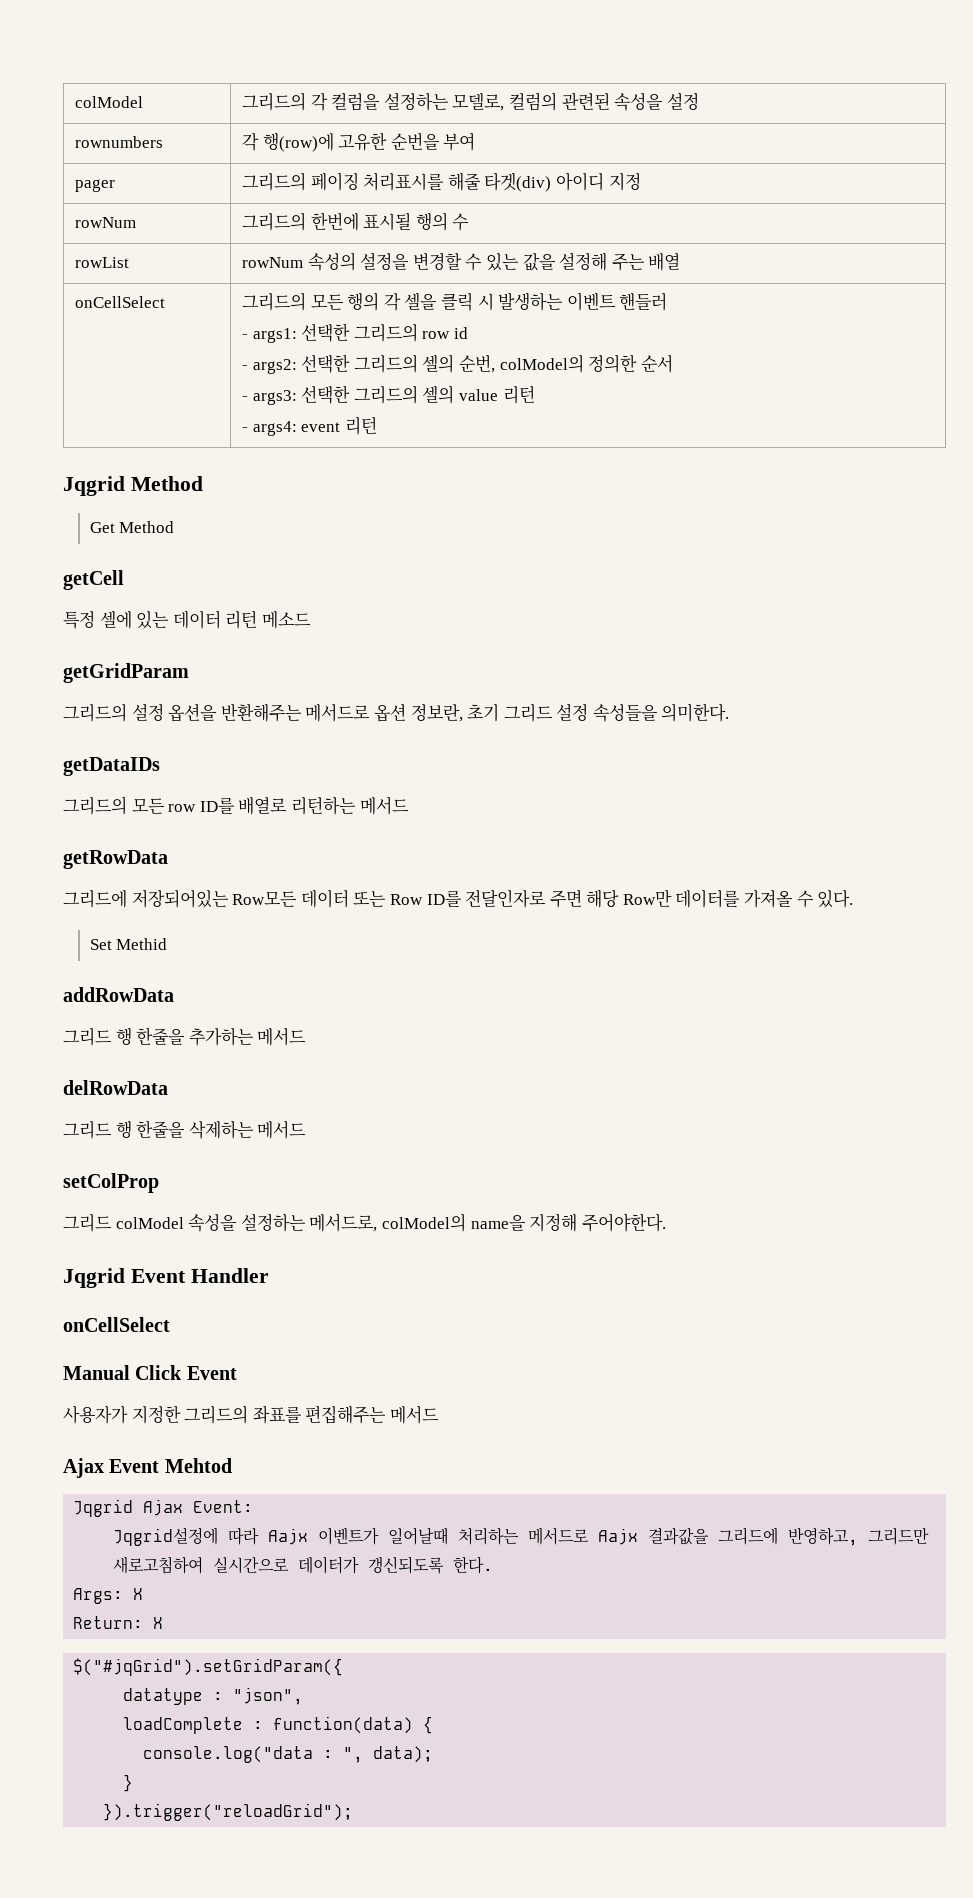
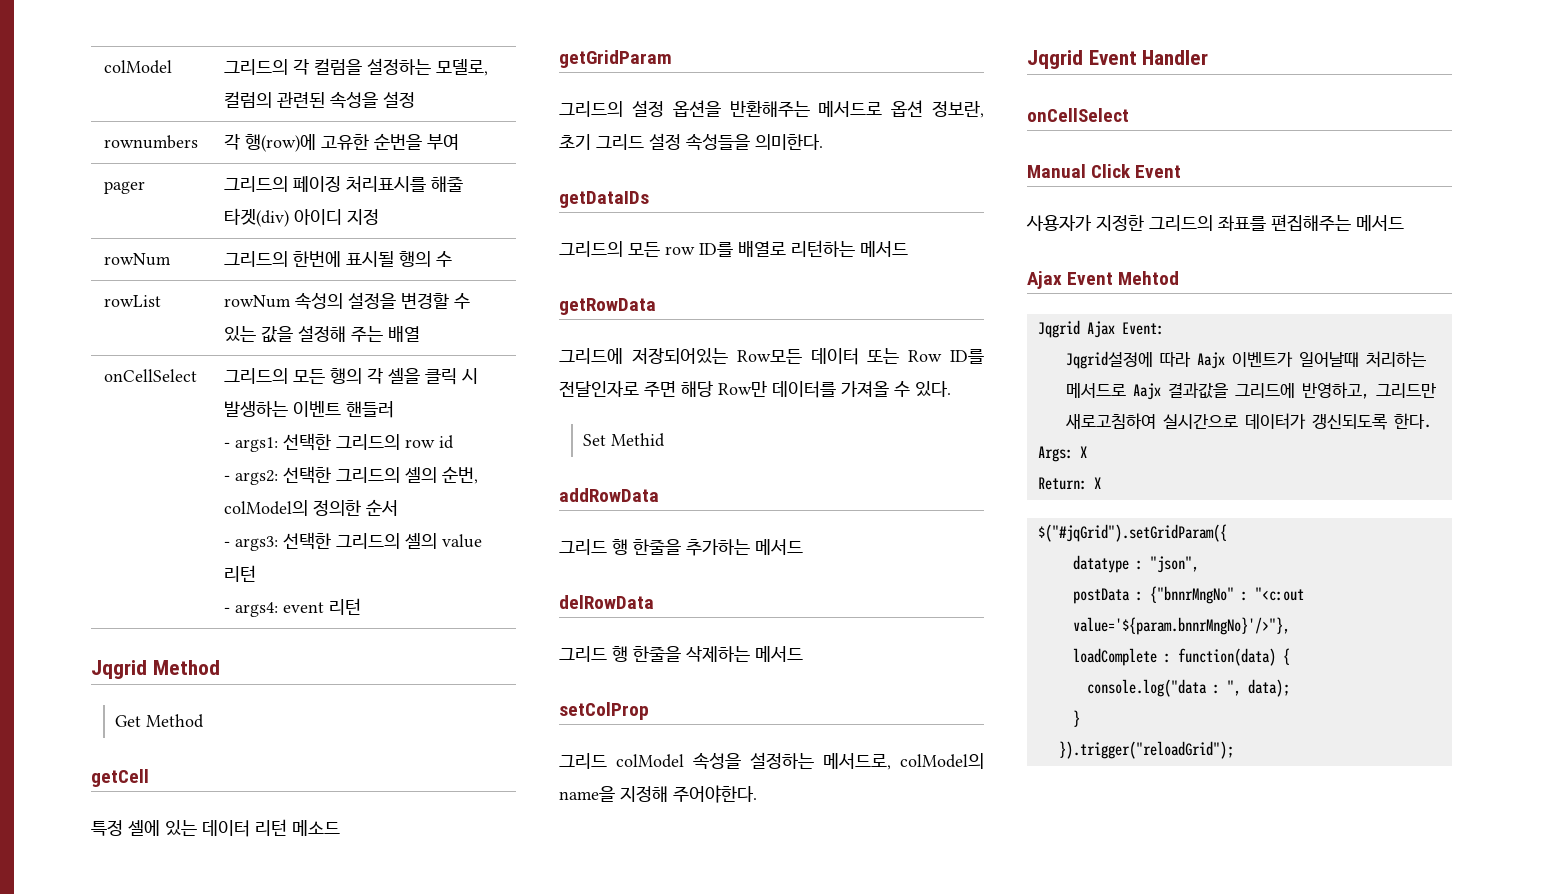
(304, 1696) none -> [1072,586,1304,604] [1072,617,1290,635] // postData : {"bnnrMngNo" : "<c:out value='${param.bnnrMngNo}'/>"},

